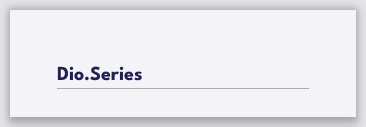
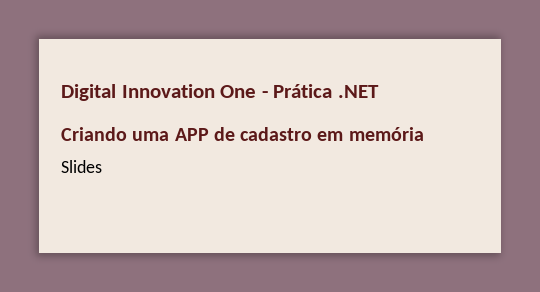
[57,66,143,81] Dio.Series -> [61,84,379,101] [61,127,424,141] [61,160,102,173] Digital Innovation One - Prática .NET // Criando uma APP de cadastro em memória // Slides

